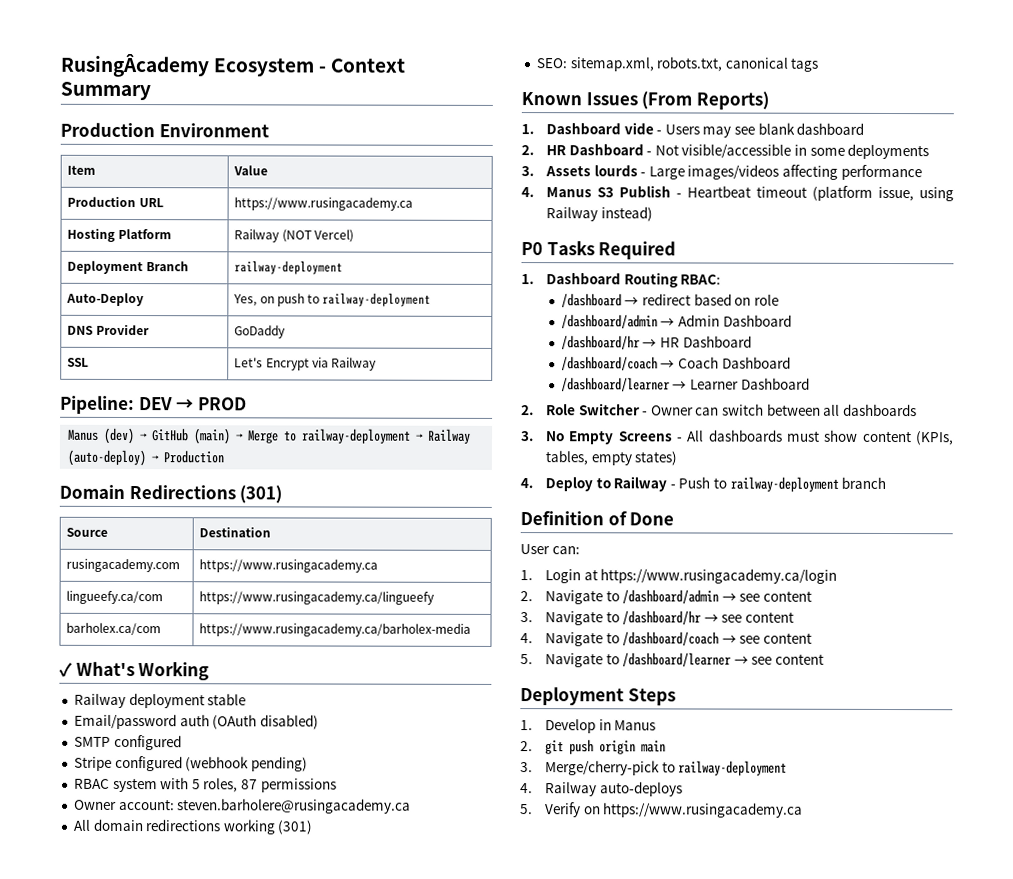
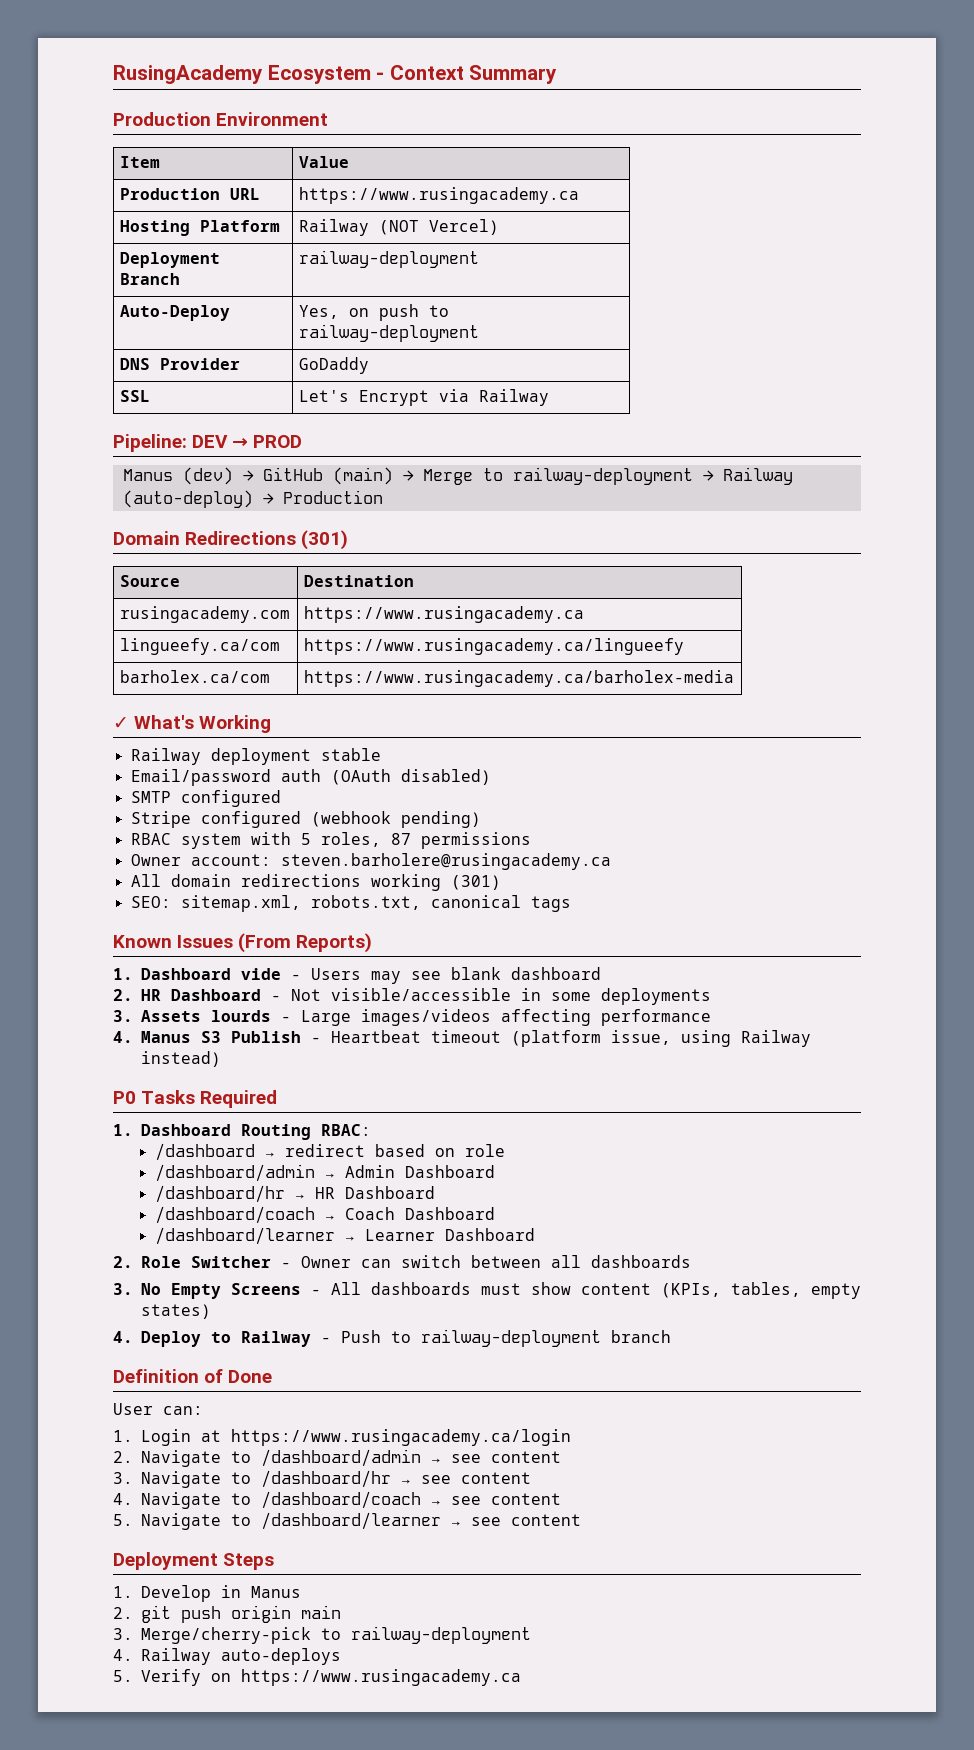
[60,53,210,78] RusingÂcademy -> [113,65,263,84] RusingAcademy

